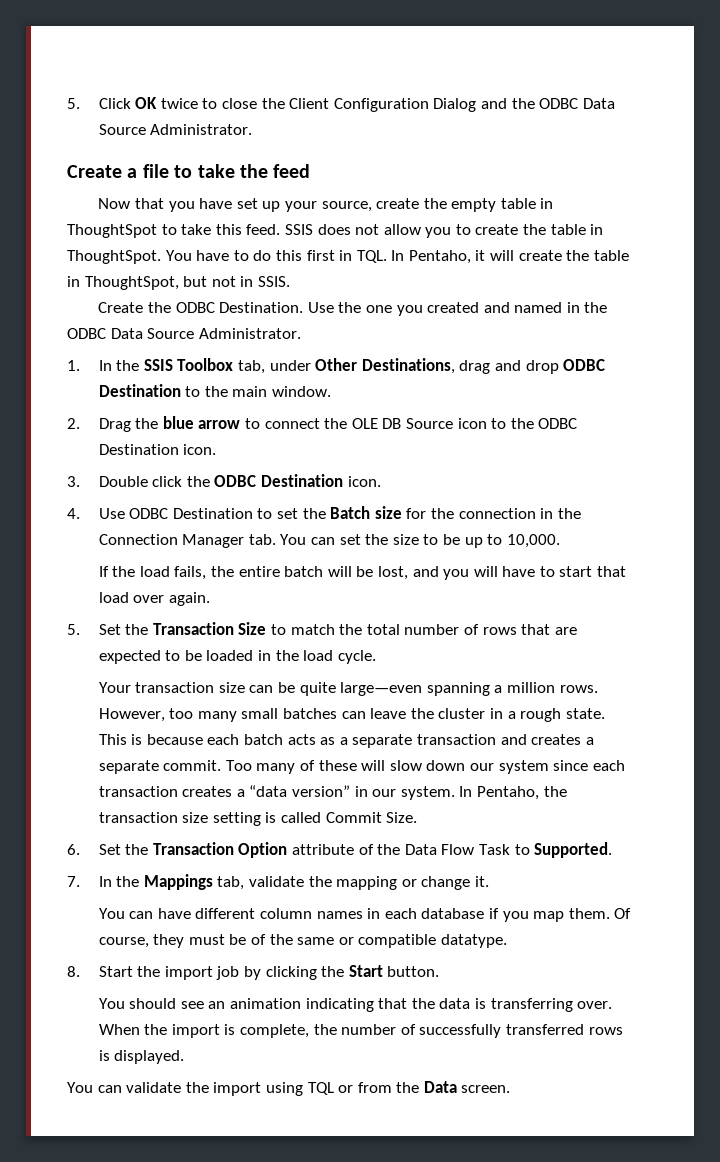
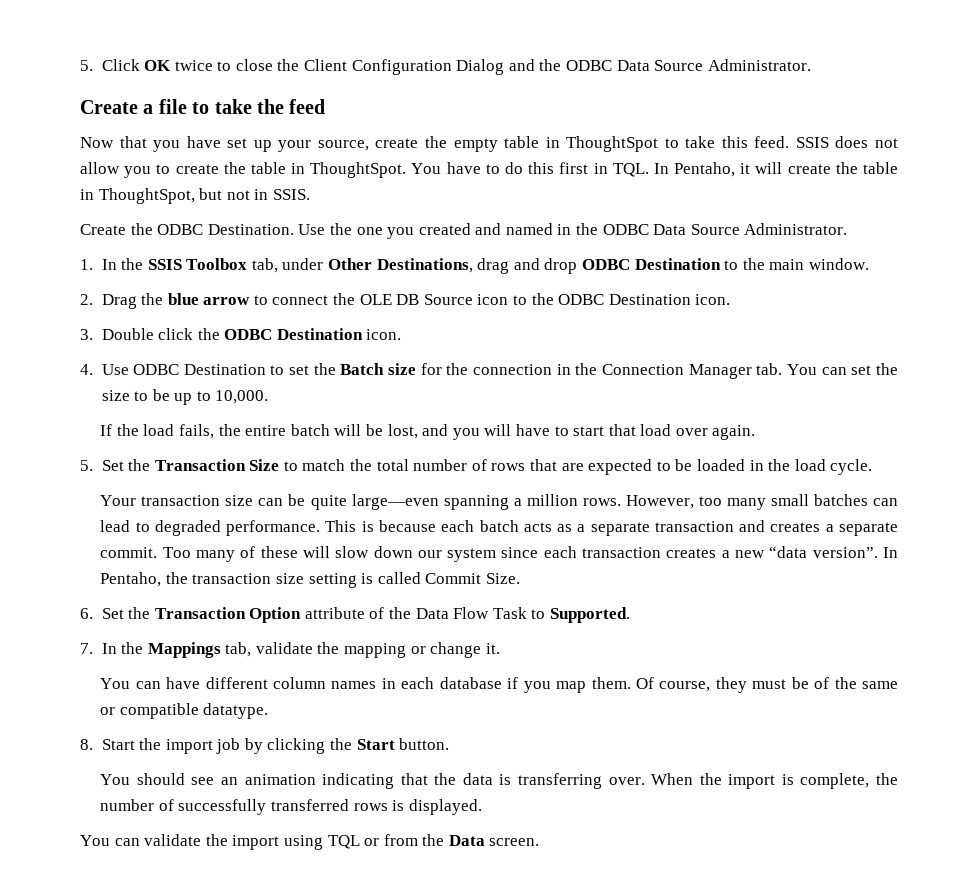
[370,708,605,722] leave the cluster in a rough state. -> [100,520,321,536] lead to degraded performance.
[249,785,455,800] “data version” in our system. -> [735,546,878,558] new “data version”.

